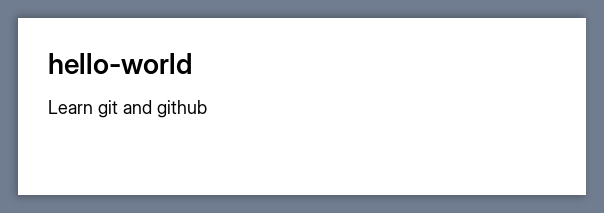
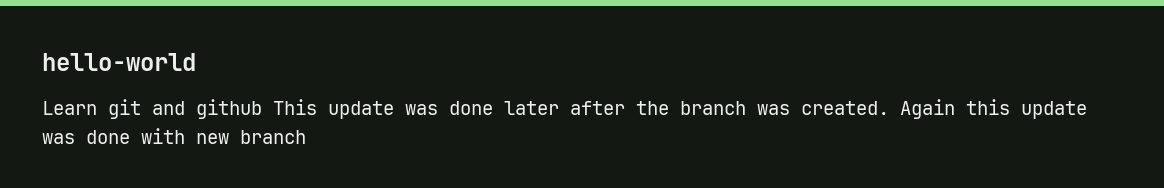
(207, 109) none -> [273,99,1087,119] [42,128,306,144] This update was done later after the branch was created. Again this update was done with new branch

